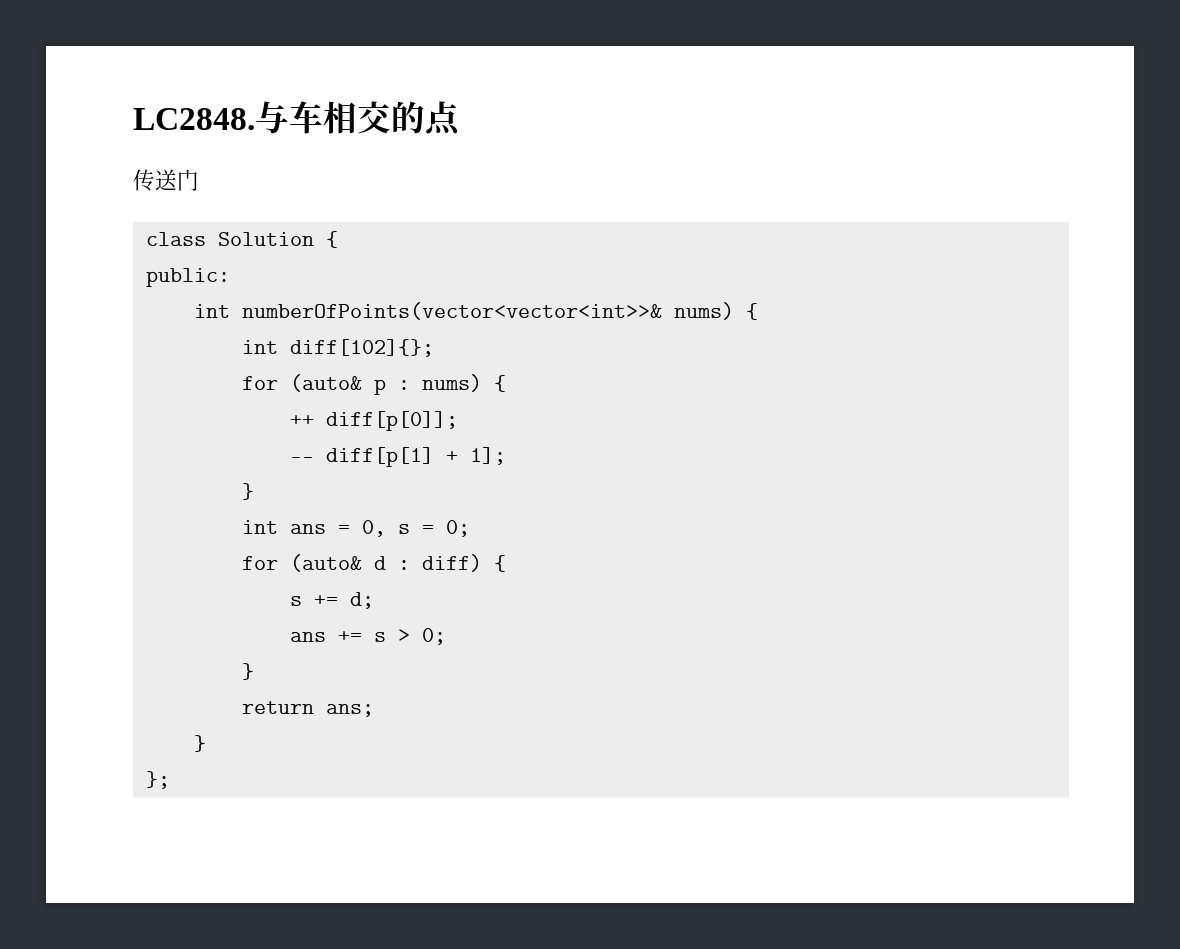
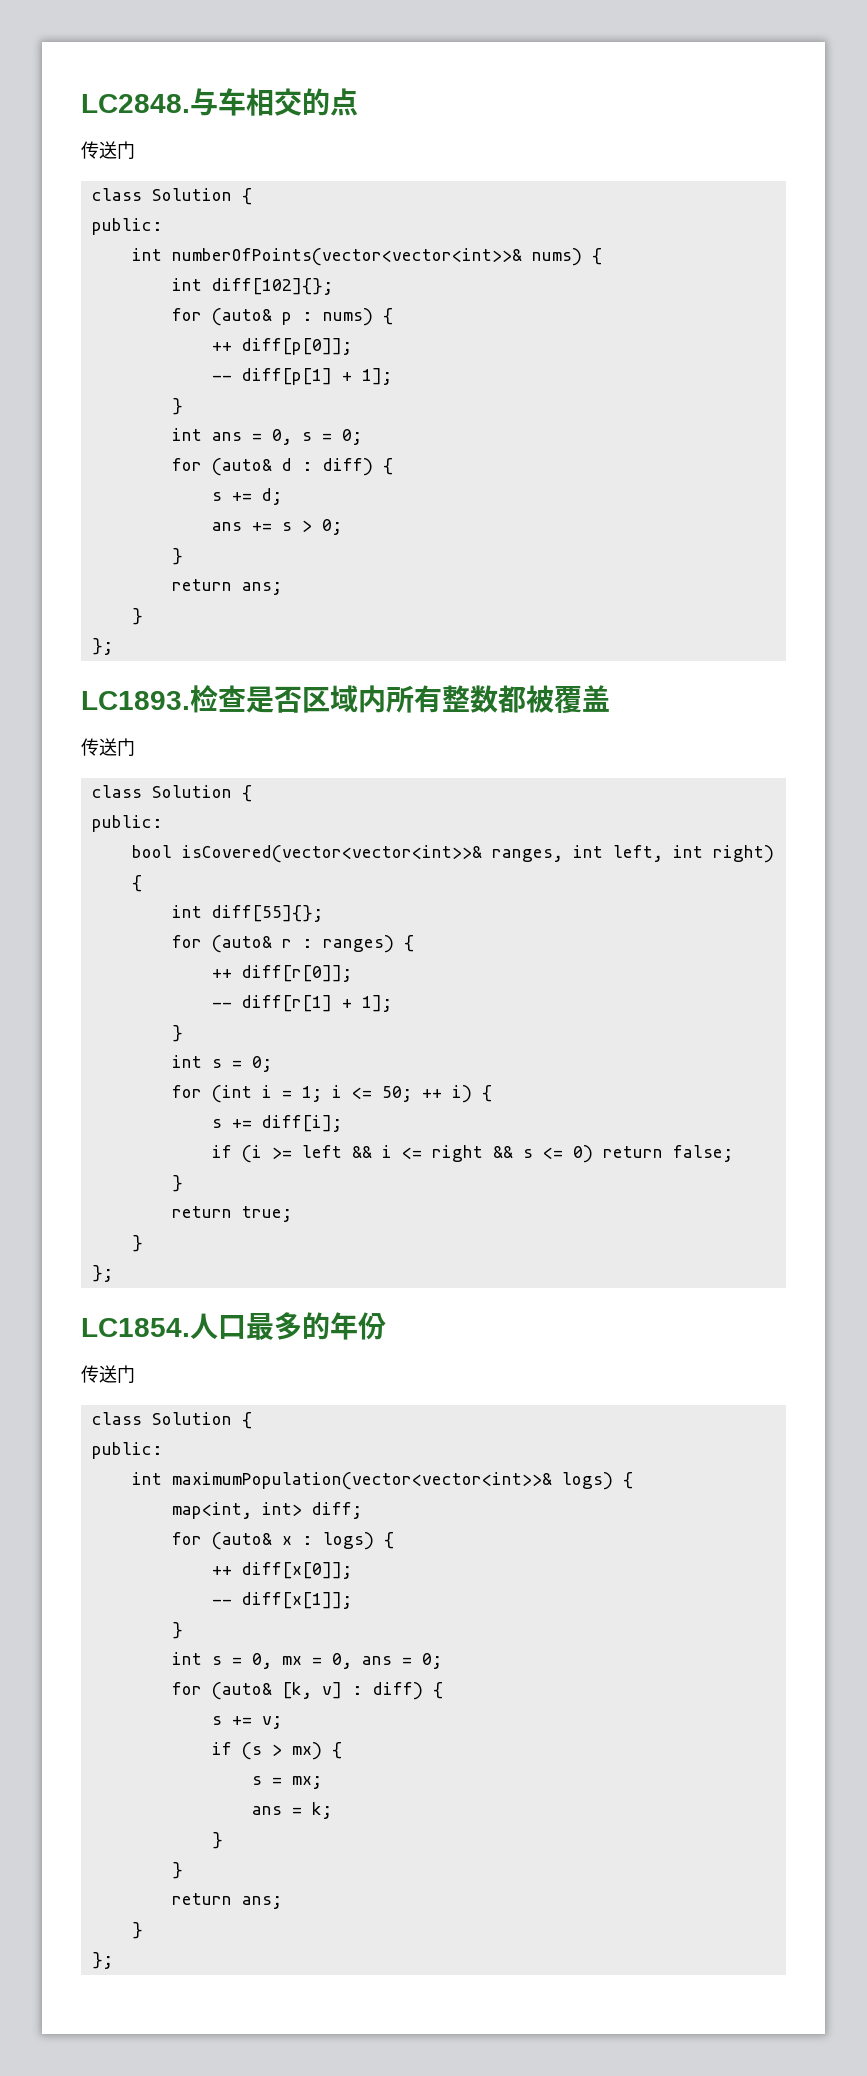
(170, 780) none -> [81,685,610,713] [81,738,135,756] [91,785,252,802] [91,815,163,832] [131,845,774,863] [131,875,142,892] [171,905,323,922] [171,935,414,953] [211,965,352,982] [211,995,392,1012] [171,1025,183,1042] [171,1055,272,1072] [171,1085,492,1103] [211,1115,342,1132] [211,1145,733,1163] [171,1175,183,1192] [171,1206,292,1222] [131,1235,143,1252] [91,1265,113,1282] [81,1312,386,1340] [81,1365,135,1383] [91,1412,252,1429] [91,1442,163,1459] [131,1472,633,1490] [171,1502,362,1519] [171,1532,394,1550] [211,1562,352,1579] [211,1592,352,1609] [171,1622,183,1639] [171,1652,442,1669] [171,1682,443,1700] [211,1716,282,1729] [211,1742,342,1760] [251,1776,322,1789] [251,1802,332,1819] [211,1832,223,1849] [171,1862,183,1879] [171,1893,282,1909] [131,1922,143,1939] [91,1952,113,1969] // LC1893.检查是否区域内所有整数都被覆盖 // 传送门 // class Solution { // public: // bool isCovered(vector<vector<int>>& ranges, int left, int right) { // int diff[55]{}; // for (auto& r : ranges) { // ++ diff[r[0]]; // -- diff[r[1] + 1]; // } // int s = 0; // for (int i = 1; i <= 50; ++ i) { // s += diff[i]; // if (i >= left && i <= right && s <= 0) return false; // } // return true; // } // }; // LC1854.人口最多的年份 // 传送门 // class Solution { // public: // int maximumPopulation(vector<vector<int>>& logs) { // map<int, int> diff; // for (auto& x : logs) { // ++ diff[x[0]]; // -- diff[x[1]]; // } // int s = 0, mx = 0, ans = 0; // for (auto& [k, v] : diff) { // s += v; // if (s > mx) { // s = mx; // ans = k; // } // } // return ans; // } // };

